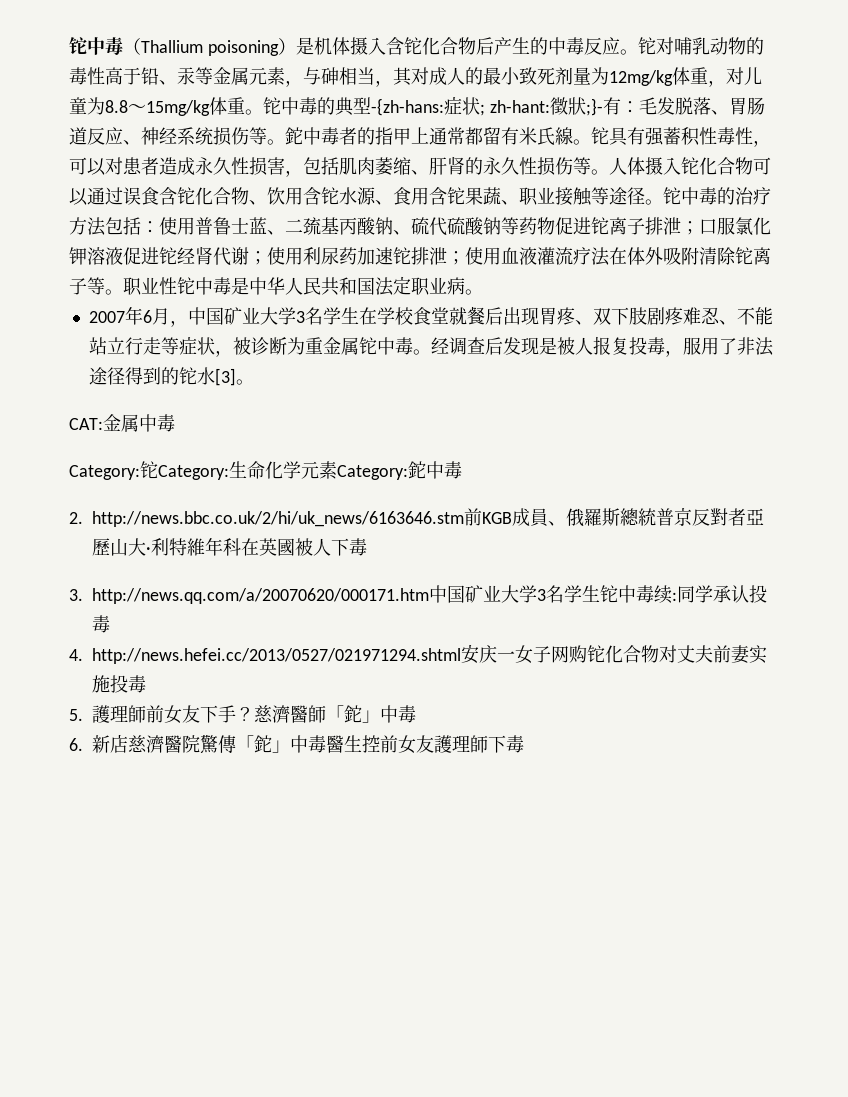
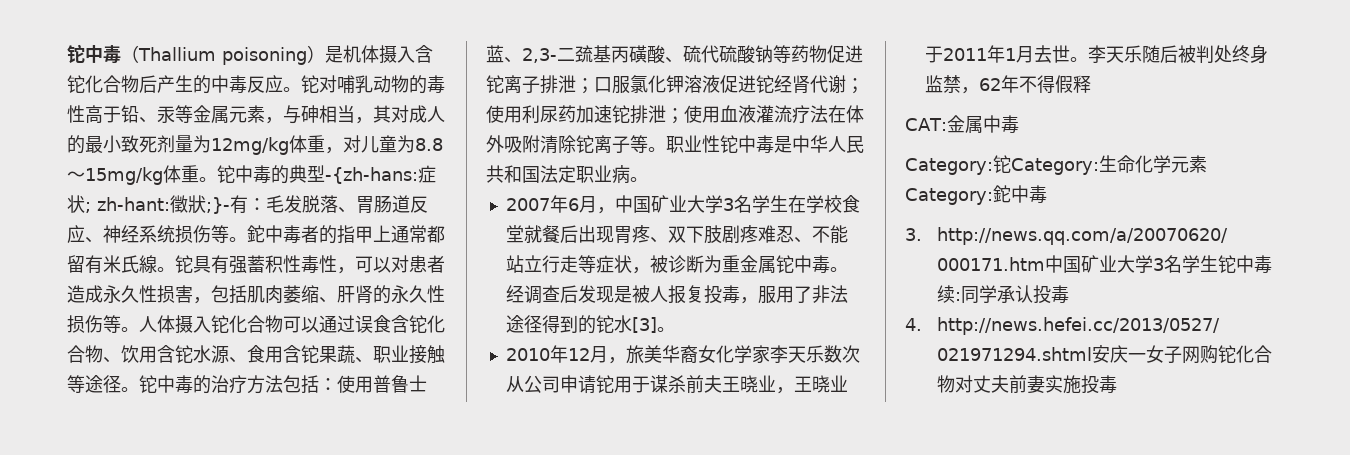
(285, 232) none -> [522,48,557,63] 2,3-
[357,217,393,235] 酸钠 -> [629,45,665,63] 磺酸
(254, 382) none -> [505,345,860,364] [505,375,848,394] [924,45,1268,64] [924,75,1091,94] // 2010年12月，旅美华裔女化学家李天乐数次从公司申请铊用于谋杀前夫王晓业，王晓业于2011年1月去世。李天乐随后被判处终身监禁，62年不得假释
[69,508,764,527] [92,537,367,556] // 2. http://news.bbc.co.uk/2/hi/uk_news/6163646.stm前KGB成員、俄羅斯總統普京反對者亞歷山大·利特維年科在英國被人下毒 -> (1047, 194) none
[69,705,416,724] [69,734,524,754] // 5.護理師前女友下手？慈濟醫師「鉈」中毒 // 6.新店慈濟醫院驚傳「鉈」中毒醫生控前女友護理師下毒 -> (1117, 384) none

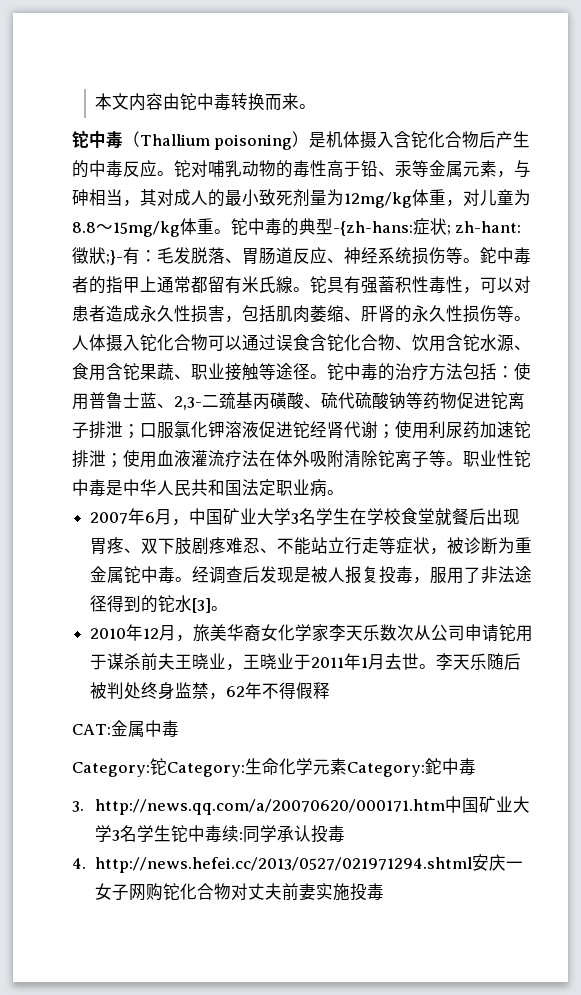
(67, 54) none -> [95,93,317,111] 本文内容由铊中毒转换而来。 //

